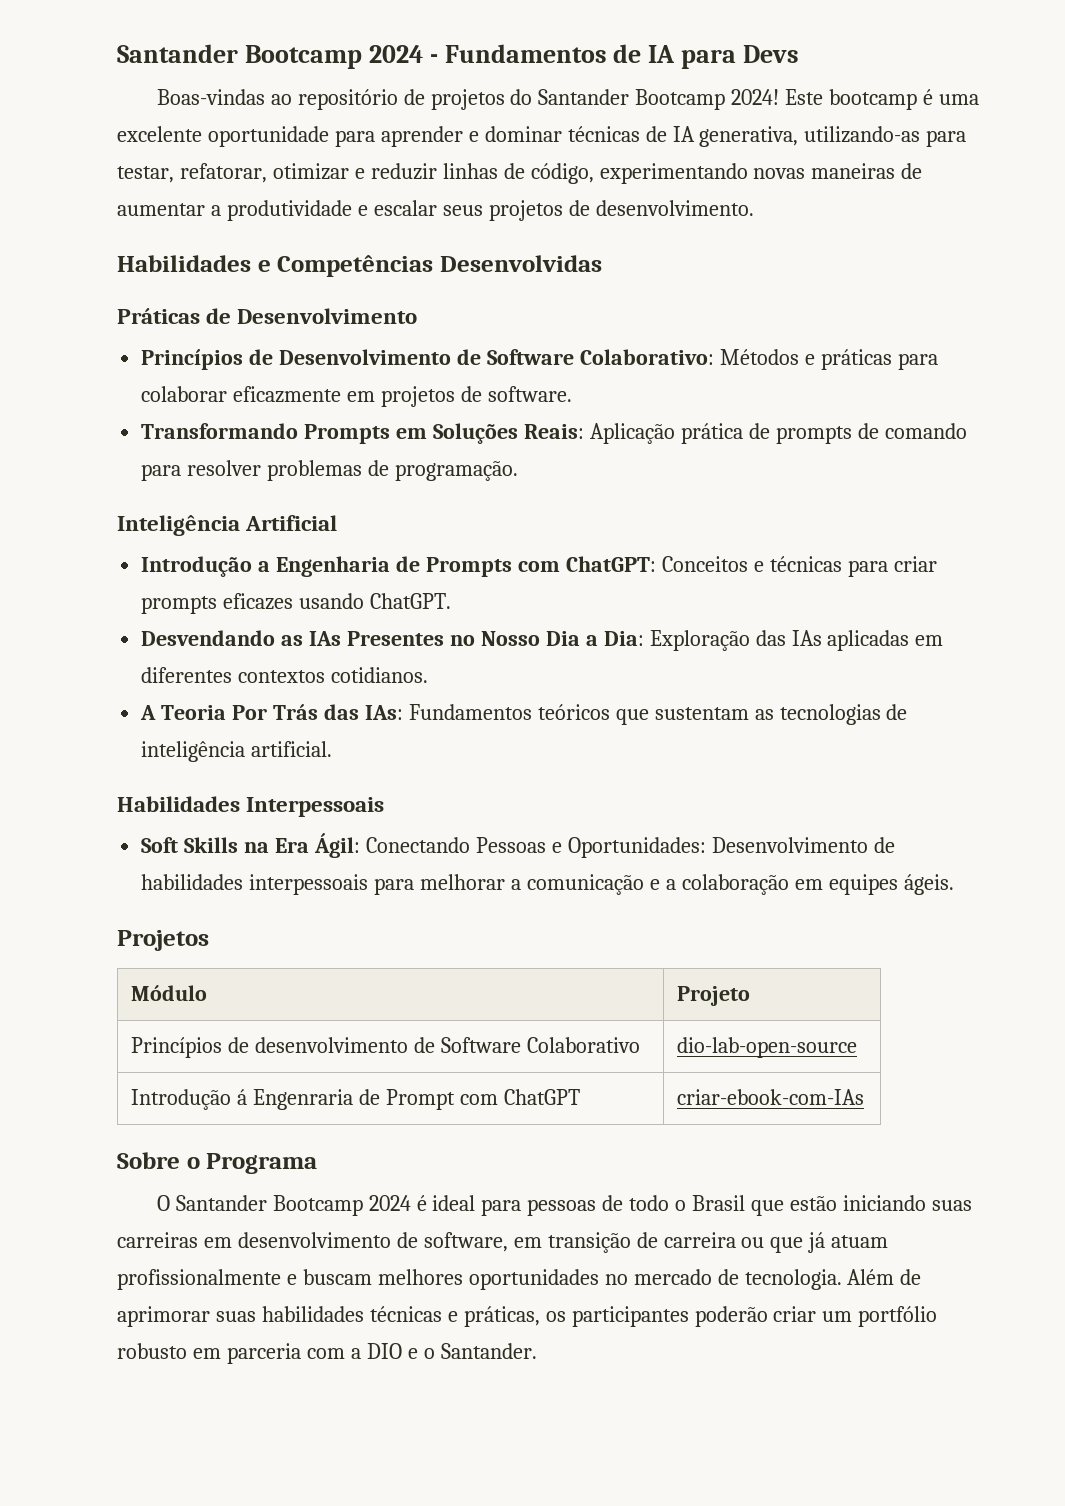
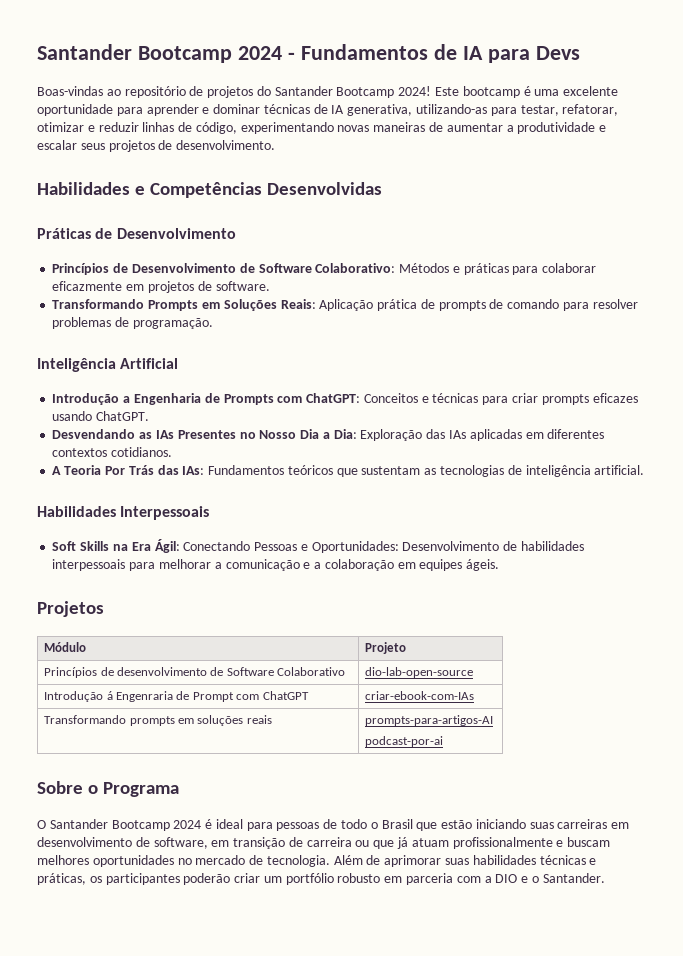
(865, 1097) none -> [44,715,272,726] [365,715,494,726] [365,736,444,747] // Transformando prompts em soluções reais | prompts-para-artigos-AI // podcast-por-ai

